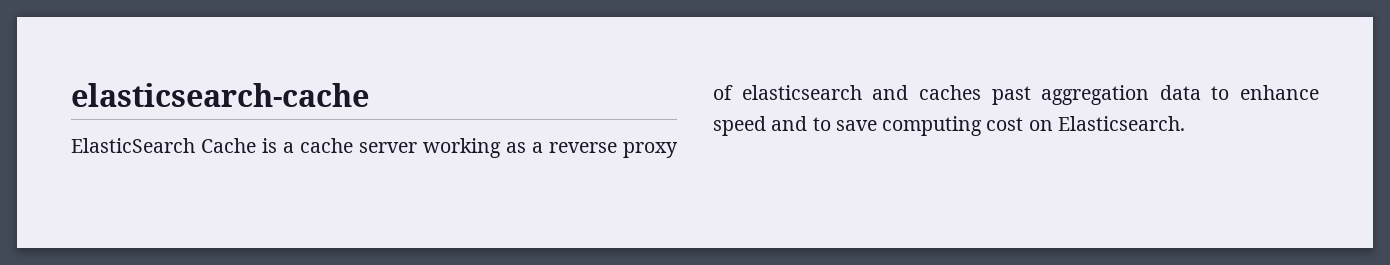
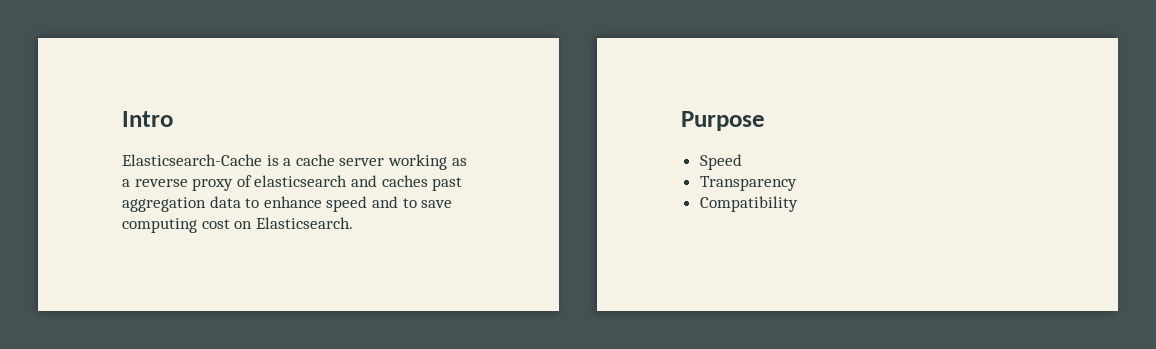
[71,83,369,107] [71,138,256,153] elasticsearch-cache // ElasticSearch Cache -> [122,111,173,127] [122,154,262,166] Intro // Elasticsearch-Cache
(1185, 123) none -> [681,111,765,131] [699,154,742,170] [699,176,797,191] [699,196,798,212] // Purpose // Speed // Transparency // Compatibility

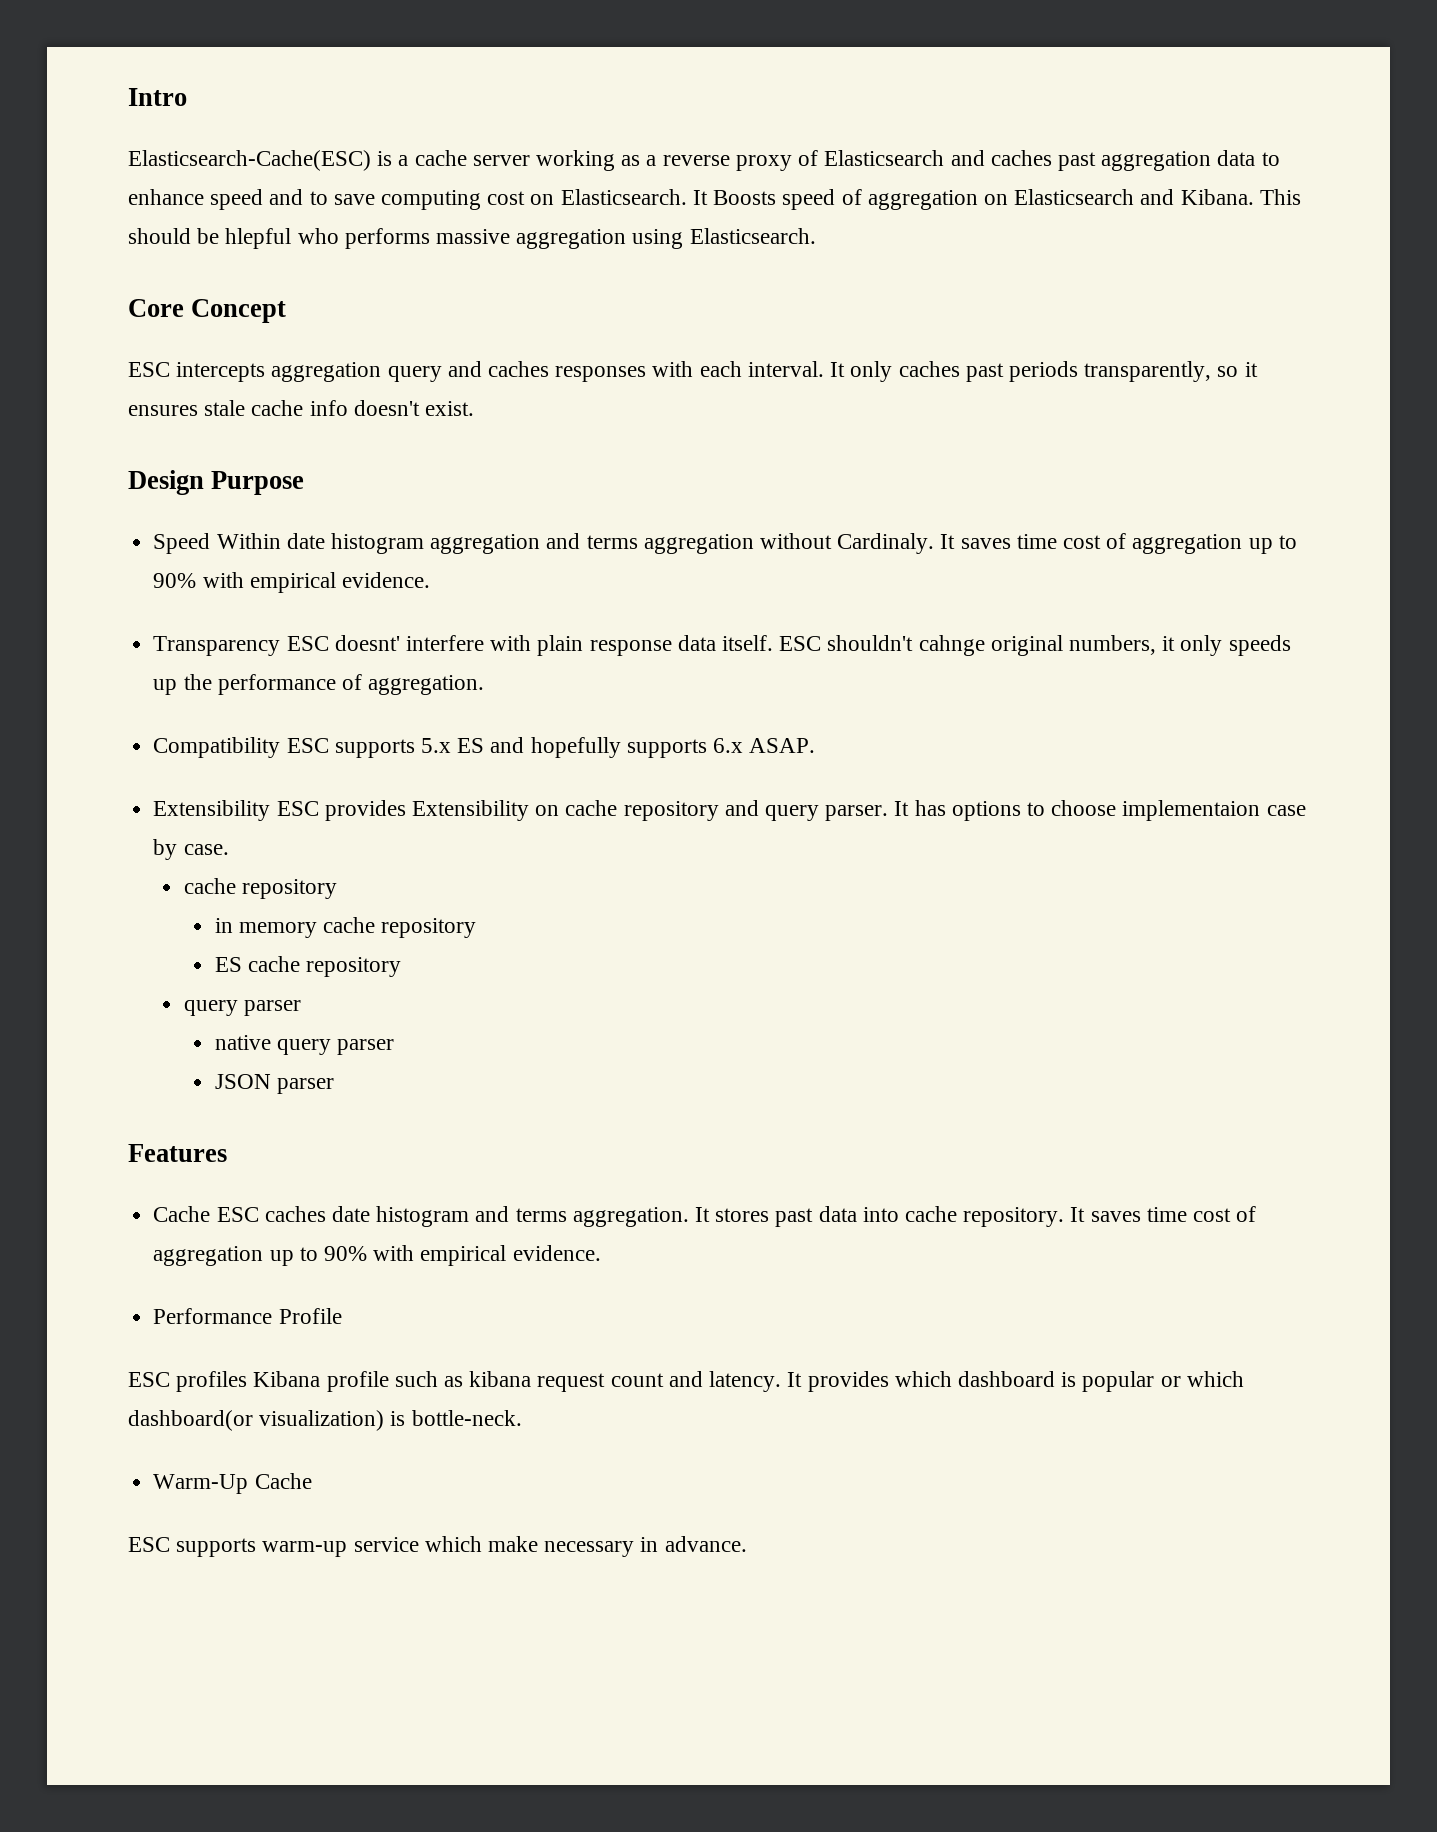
[122,154,262,166] Elasticsearch-Cache -> [128,150,371,171] Elasticsearch-Cache(ESC)
[254,175,348,187] elasticsearch -> [824,150,945,166] Elasticsearch
[681,111,765,131] [699,154,742,170] [699,176,797,191] [699,196,798,212] // Purpose // Speed // Transparency // Compatibility -> [692,189,1301,210] [128,228,816,249] [128,299,287,323] [128,361,1258,382] [128,400,475,416] [128,470,305,495] [153,533,1297,554] [153,572,430,593] [153,635,1291,656] [153,674,485,695] [153,737,816,758] [153,800,1306,821] [153,839,229,860] [183,878,338,899] [214,917,477,938] [214,956,401,977] [183,1000,302,1016] [214,1035,394,1055] [214,1074,334,1094] [128,1144,227,1162] [153,1206,1257,1227] [153,1245,601,1266] [153,1308,342,1324] [128,1371,1244,1392] [128,1410,522,1431] [153,1473,312,1494] [128,1536,747,1557] It Boosts speed of aggregation on Elasticsearch and Kibana. This should be hlepful who performs massive aggregation using Elasticsearch. // Core Concept // ESC intercepts aggregation query and caches responses with each interval. It only caches past periods transparently, so it ensures stale cache info doesn't exist. // Design Purpose // Speed Within date histogram aggregation and terms aggregation without Cardinaly. It saves time cost of aggregation up to 90% with empirical evidence. // Transparency ESC doesnt' interfere with plain response data itself. ESC shouldn't cahnge original numbers, it only speeds up the performance of aggregation. // Compatibility ESC supports 5.x ES and hopefully supports 6.x ASAP. // Extensibility ESC provides Extensibility on cache repository and query parser. It has options to choose implementaion case by case. // cache repository // in memory cache repository // ES cache repository // query parser // native query parser // JSON parser // Features // Cache ESC caches date histogram and terms aggregation. It stores past data into cache repository. It saves time cost of aggregation up to 90% with empirical evidence. // Performance Profile // ESC profiles Kibana profile such as kibana request count and latency. It provides which dashboard is popular or which dashboard(or visualization) is bottle-neck. // Warm-Up Cache // ESC supports warm-up service which make necessary in advance.

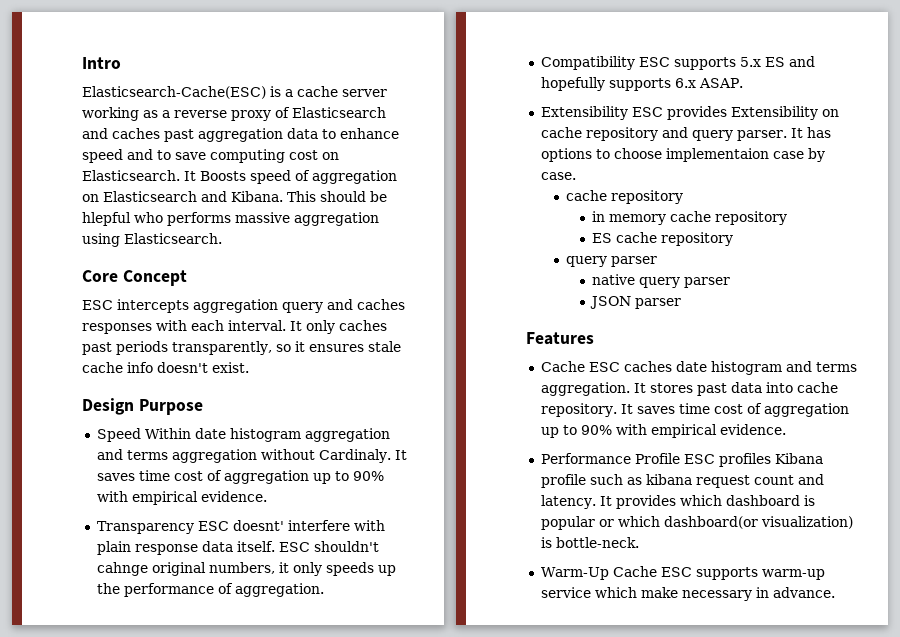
(342, 1316) // -> (680, 458) none
(312, 1481) // -> (657, 571) none

